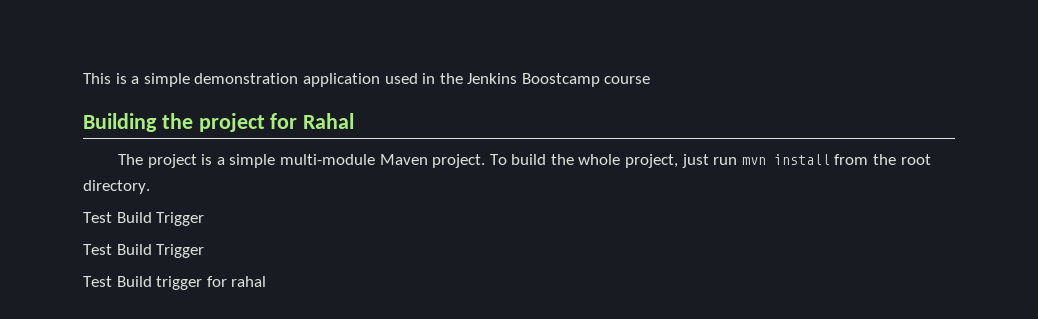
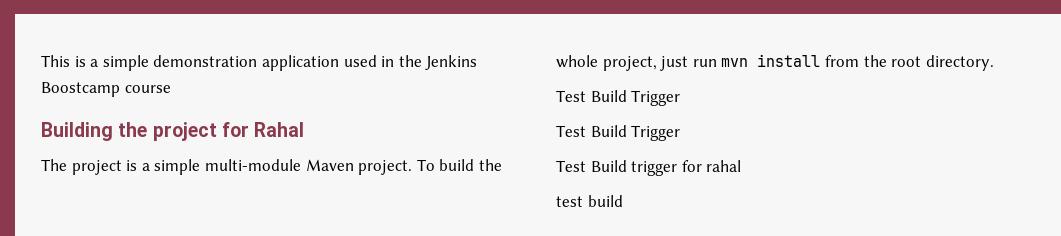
(267, 281) none -> [556,195,623,207] // test build

